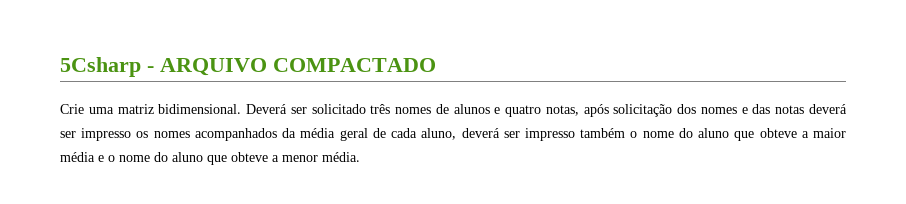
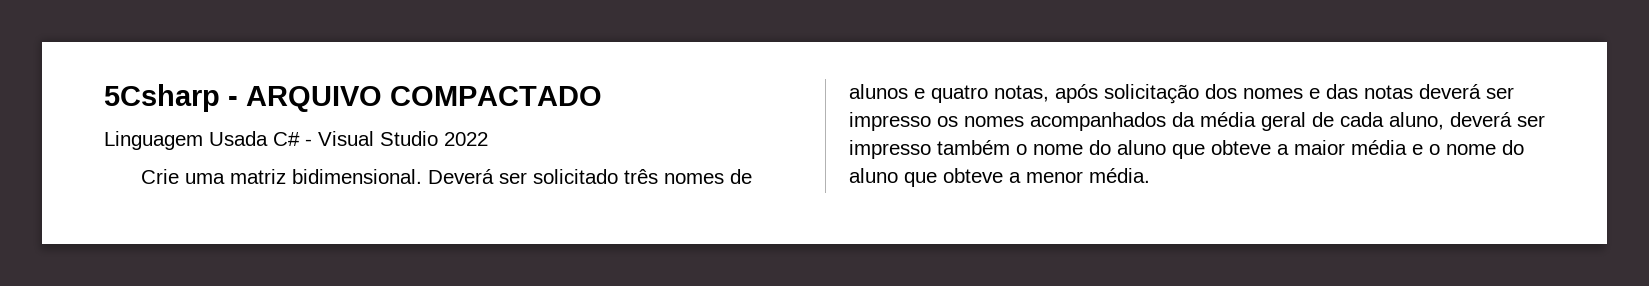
(436, 65) none -> [104,131,488,150] // Linguagem Usada C# - Visual Studio 2022

